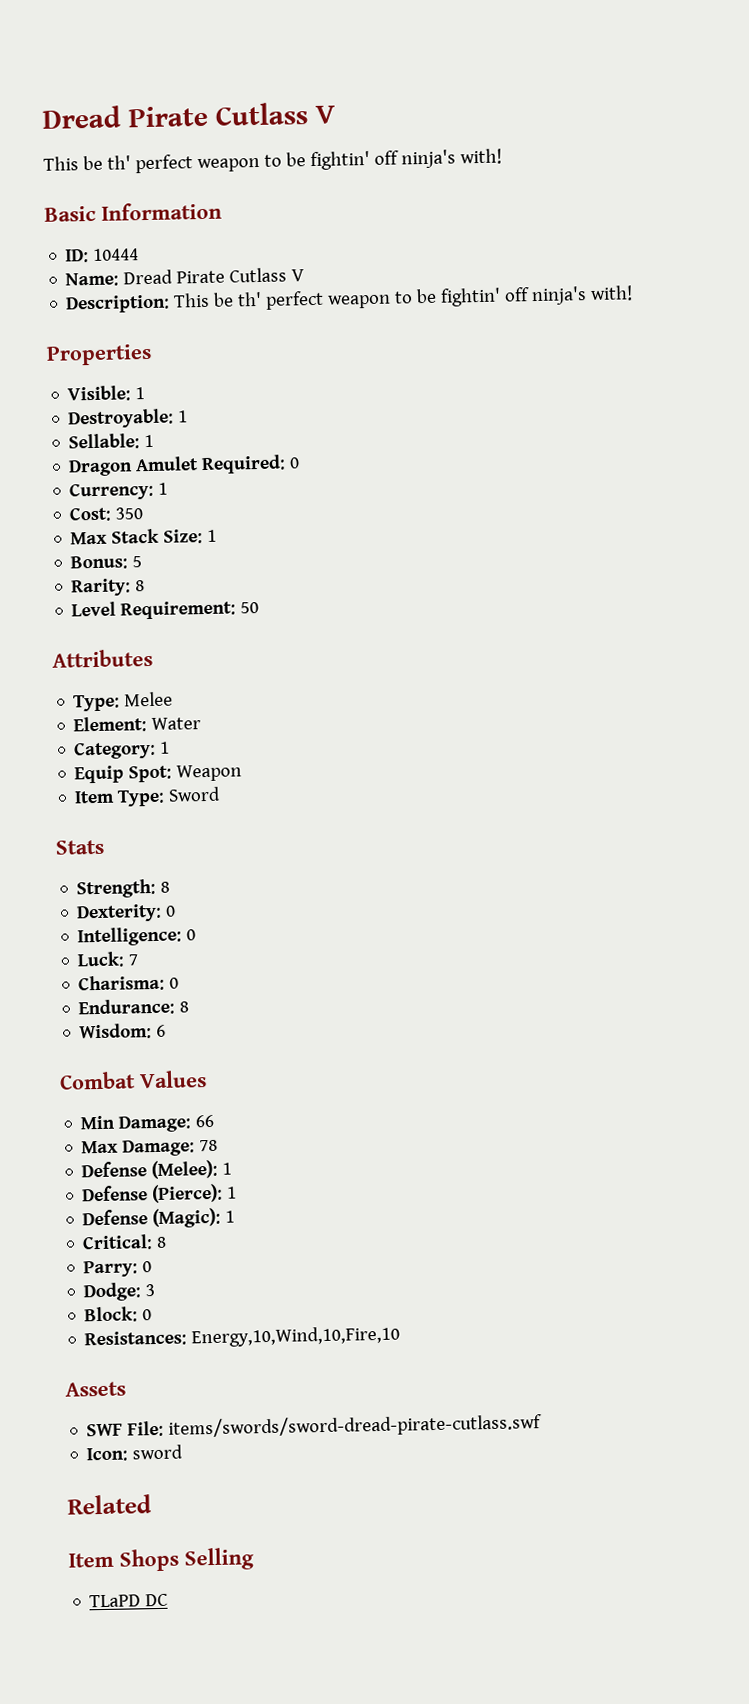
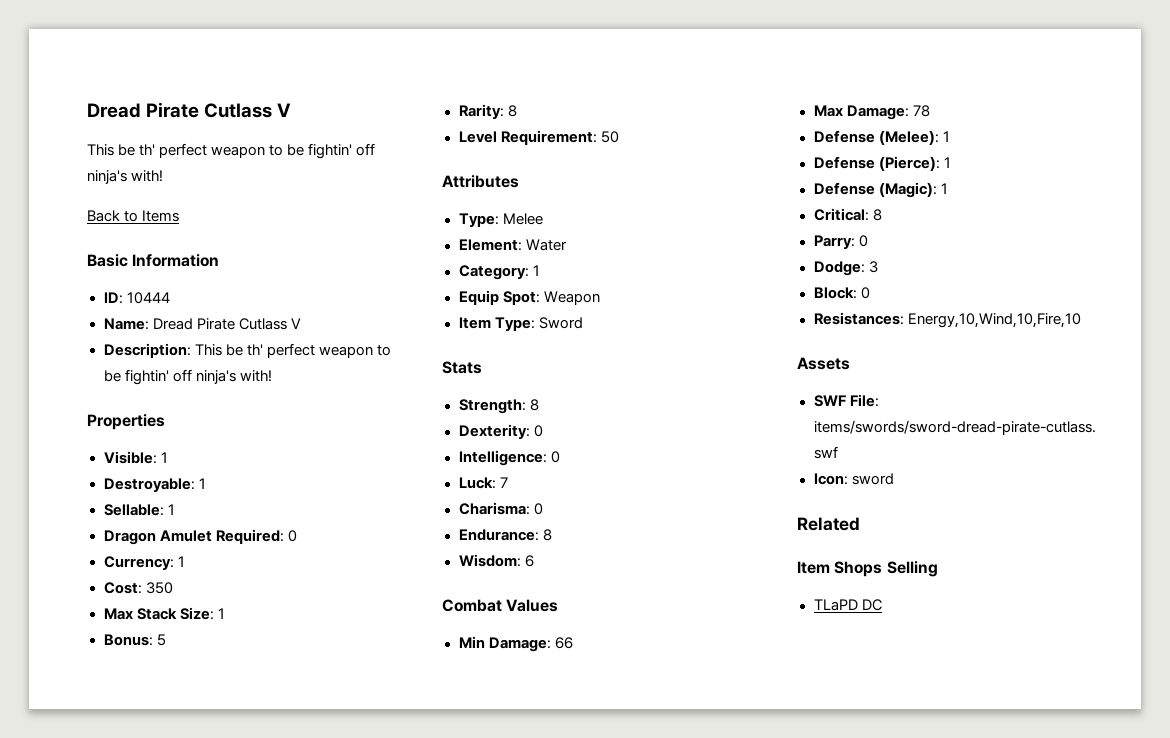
(502, 156) none -> [87,210,180,222] // Back to Items

